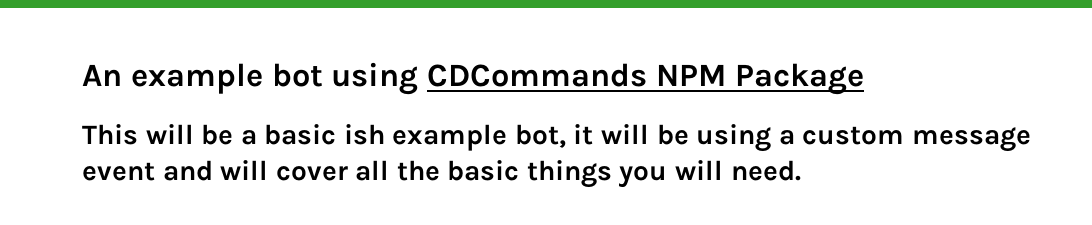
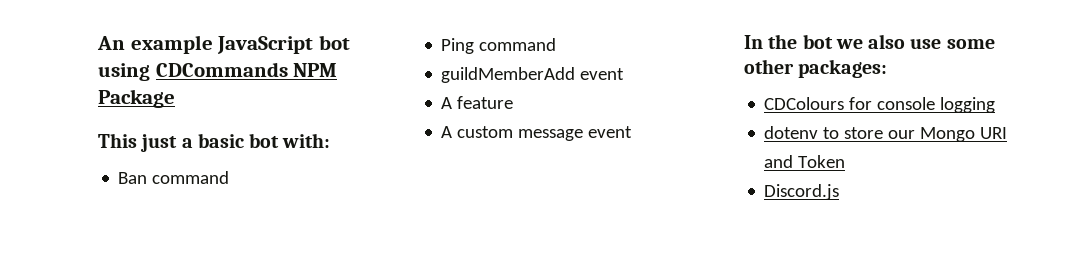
(263, 78) none -> [217,36,314,54] JavaScript
[145,124,1031,152] [82,160,801,188] will be a basic ish example bot, it will be using a custom message event and will cover all the basic things you will need. -> [140,133,331,152] [118,171,230,184] [441,38,557,54] [441,67,625,83] [441,96,514,109] [441,126,633,141] [744,34,995,49] [744,59,888,78] [764,97,996,113] [764,126,1008,142] [764,155,846,168] [764,184,840,200] just a basic bot with: // Ban command // Ping command // guildMemberAdd event // A feature // A custom message event // In the bot we also use some other packages: // CDColours for console logging // dotenv to store our Mongo URI and Token // Discord.js

